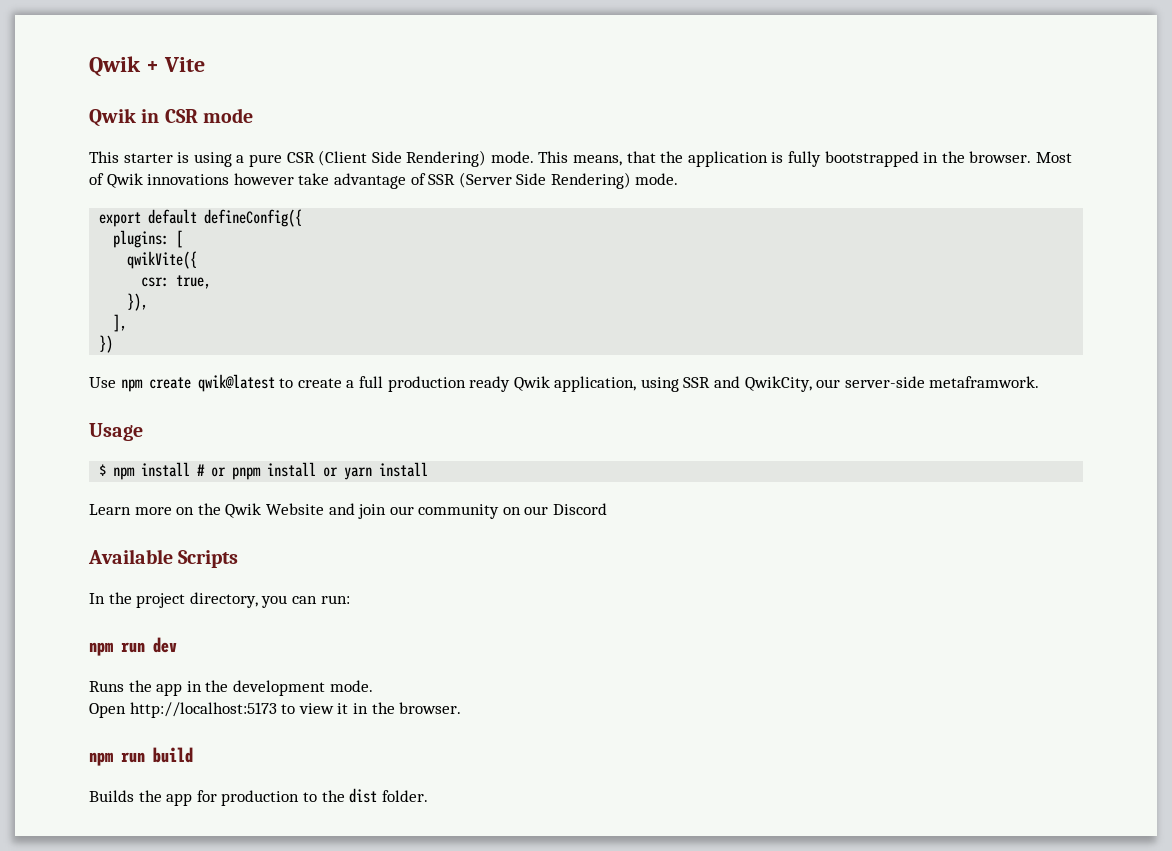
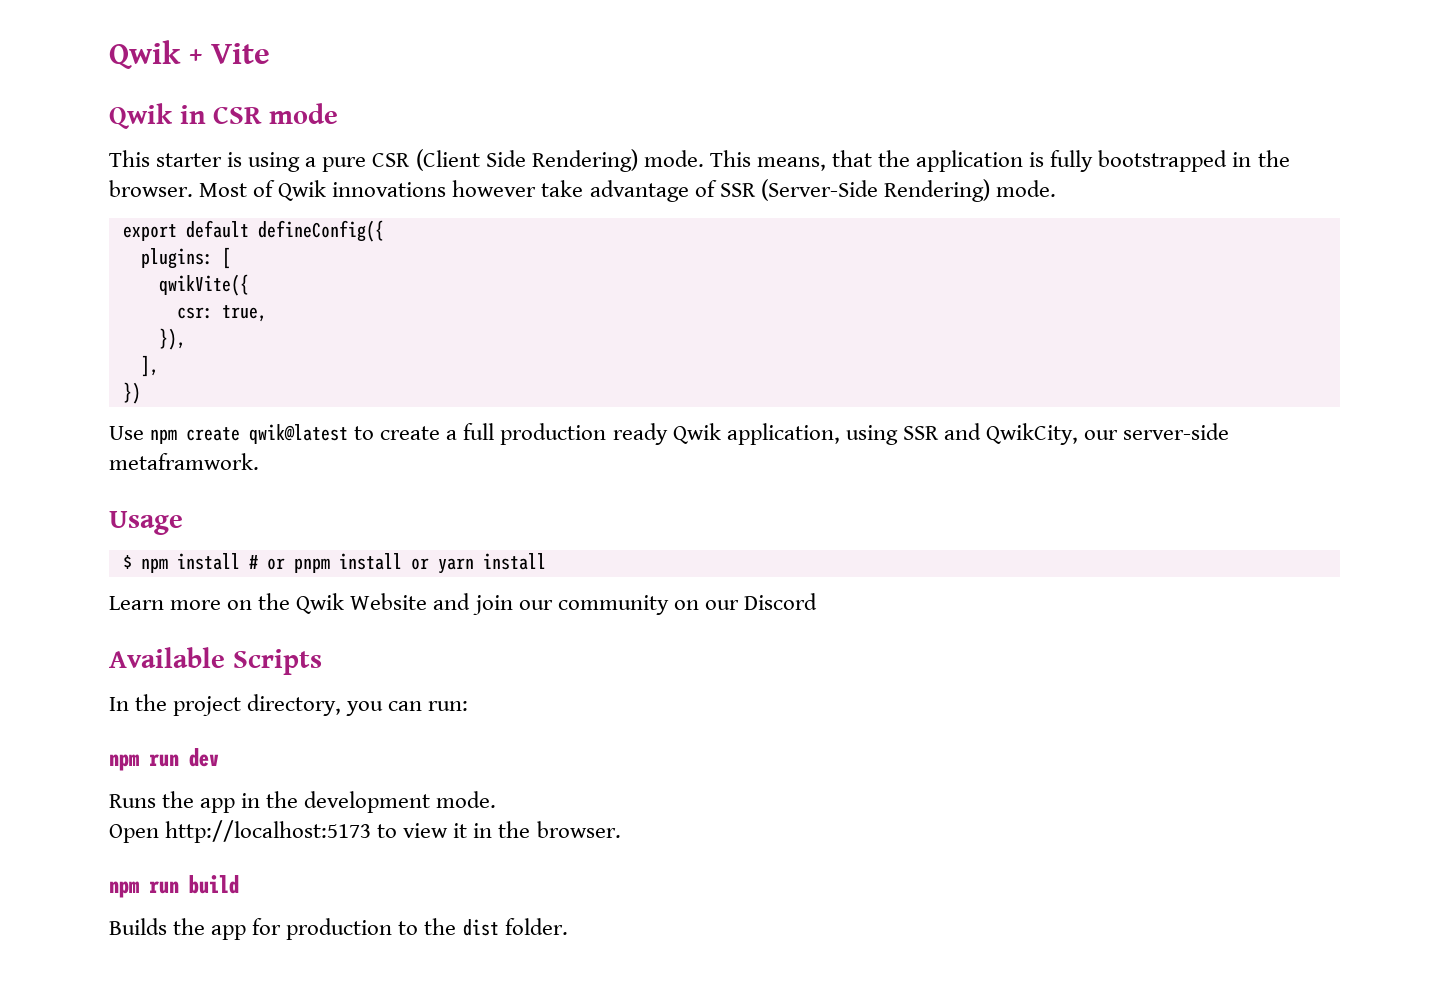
[458,172,547,188] (Server Side -> [760,179,878,201] (Server-Side

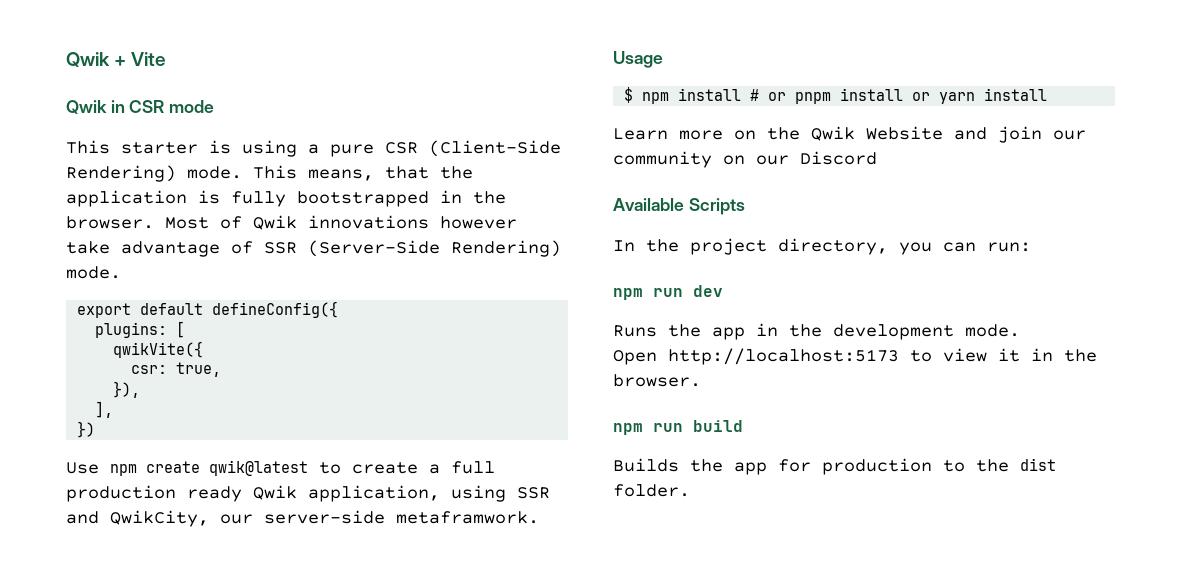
[415,149,526,171] (Client Side -> [429,140,561,157] (Client-Side

